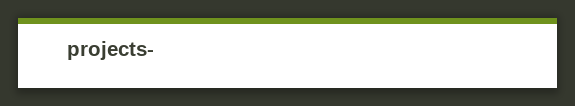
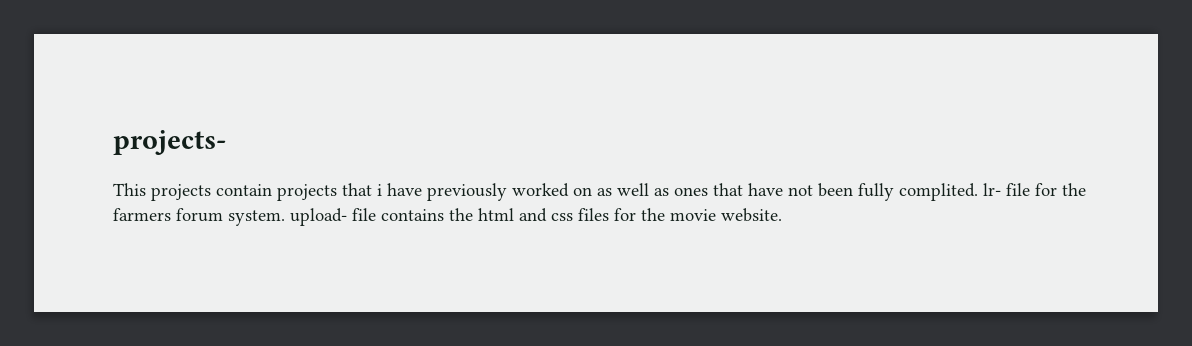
(154, 50) none -> [113,183,1086,201] [113,208,782,226] // This projects contain projects that i have previously worked on as well as ones that have not been fully complited. lr- file for the farmers forum system. upload- file contains the html and css files for the movie website.

